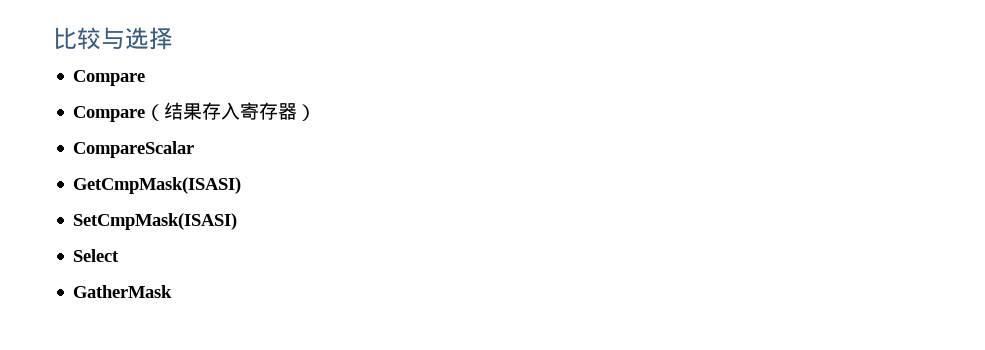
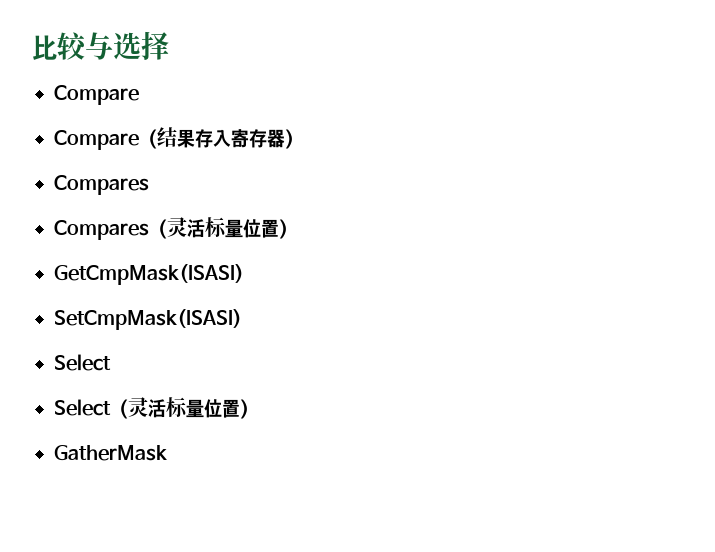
[73,141,195,158] [73,177,242,194] [73,213,238,230] [73,249,120,262] CompareScalar // GetCmpMask(ISASI) // SetCmpMask(ISASI) // Select -> [54,175,149,195] [54,217,297,240] [54,264,244,285] [54,309,242,330] [54,354,111,371] [54,397,258,419] Compares // Compares（灵活标量位置） // GetCmpMask(ISASI) // SetCmpMask(ISASI) // Select // Select（灵活标量位置）

